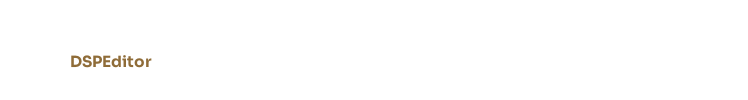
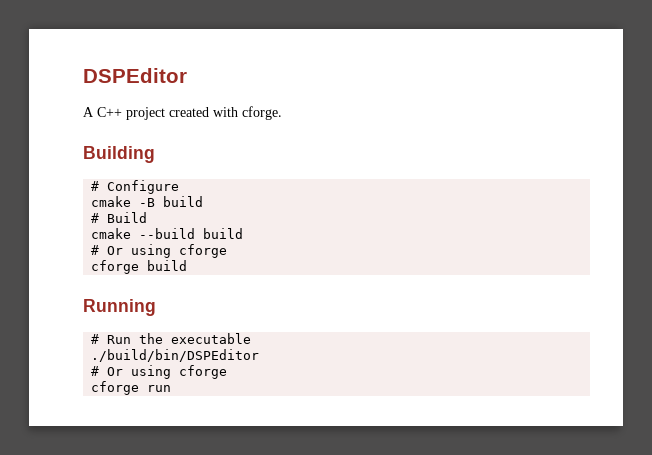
(152, 61) none -> [83,106,282,120] [83,146,155,163] [91,180,180,194] [91,196,204,207] [91,212,148,223] [91,228,244,239] [91,244,228,258] [91,260,188,274] [83,299,156,316] [91,333,252,344] [91,349,260,362] [91,365,228,379] [91,381,172,395] // A C++ project created with cforge. // Building // # Configure // cmake -B build // # Build // cmake --build build // # Or using cforge // cforge build // Running // # Run the executable // ./build/bin/DSPEditor // # Or using cforge // cforge run

